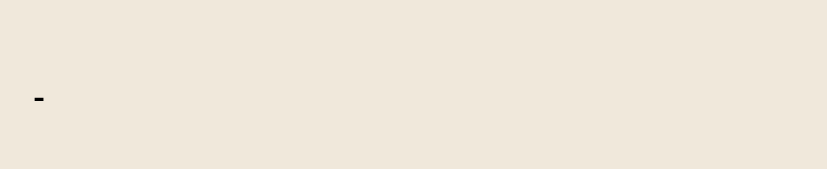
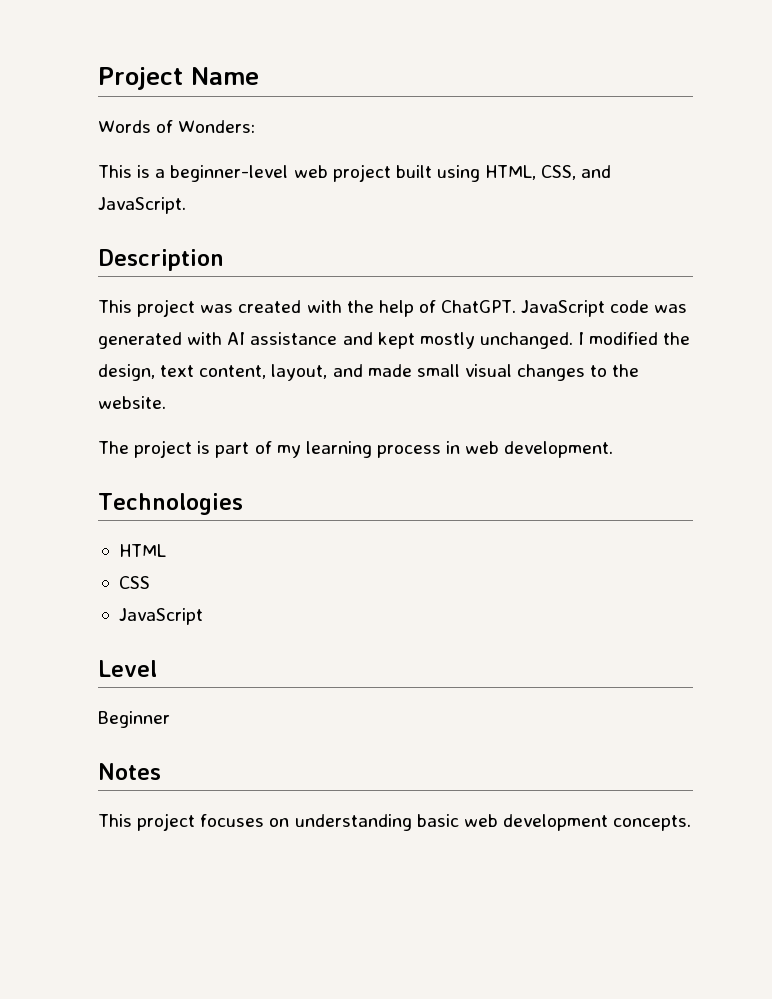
[34,97,44,106] - -> [98,67,259,90] [98,120,256,133] [98,164,612,182] [98,197,186,214] [98,249,224,271] [98,299,688,317] [98,332,691,349] [98,364,640,381] [98,396,166,409] [98,440,614,458] [98,493,243,515] [118,544,166,557] [118,576,150,589] [118,608,203,625] [98,660,157,677] [98,711,170,728] [98,763,161,780] [98,813,692,831] Project Name // Words of Wonders: // This is a beginner-level web project built using HTML, CSS, and JavaScript. // Description // This project was created with the help of ChatGPT. JavaScript code was generated with AI assistance and kept mostly unchanged. I modified the design, text content, layout, and made small visual changes to the website. // The project is part of my learning process in web development. // Technologies // HTML // CSS // JavaScript // Level // Beginner // Notes // This project focuses on understanding basic web development concepts.

